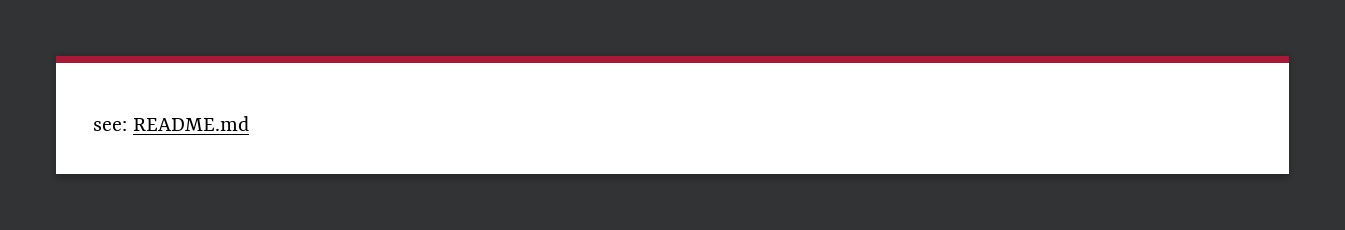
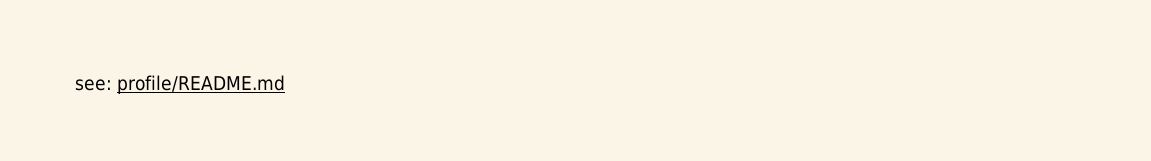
[133,116,250,131] README.md -> [117,75,286,94] profile/README.md

